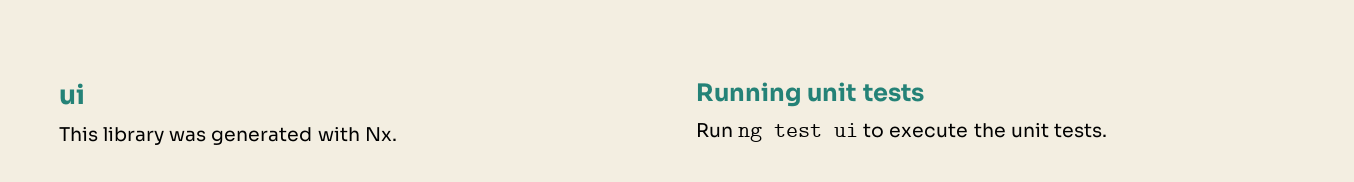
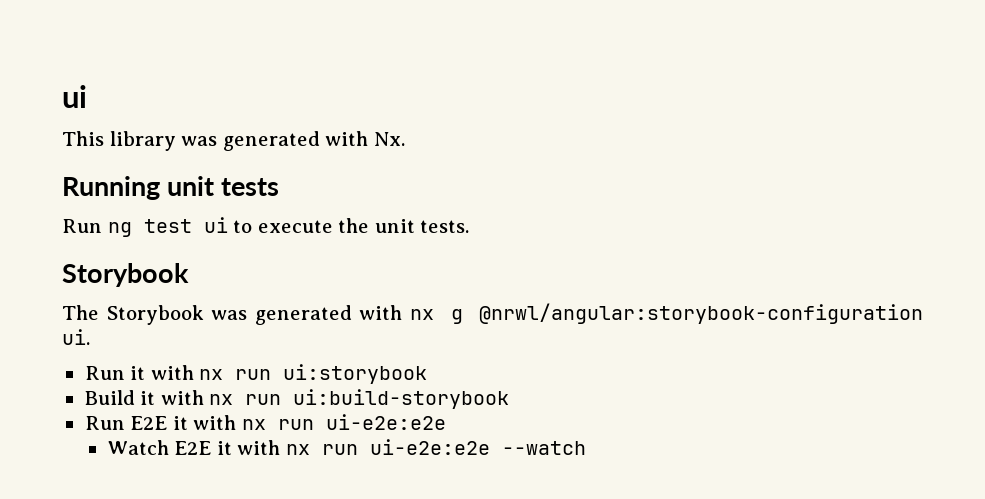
(1107, 130) none -> [62,263,189,287] [62,303,924,325] [62,329,90,345] [84,364,428,384] [84,389,510,409] [84,414,446,430] [107,439,586,455] // Storybook // The Storybook was generated with nx g @nrwl/angular:storybook-configuration ui. // Run it with nx run ui:storybook // Build it with nx run ui:build-storybook // Run E2E it with nx run ui-e2e:e2e // Watch E2E it with nx run ui-e2e:e2e --watch

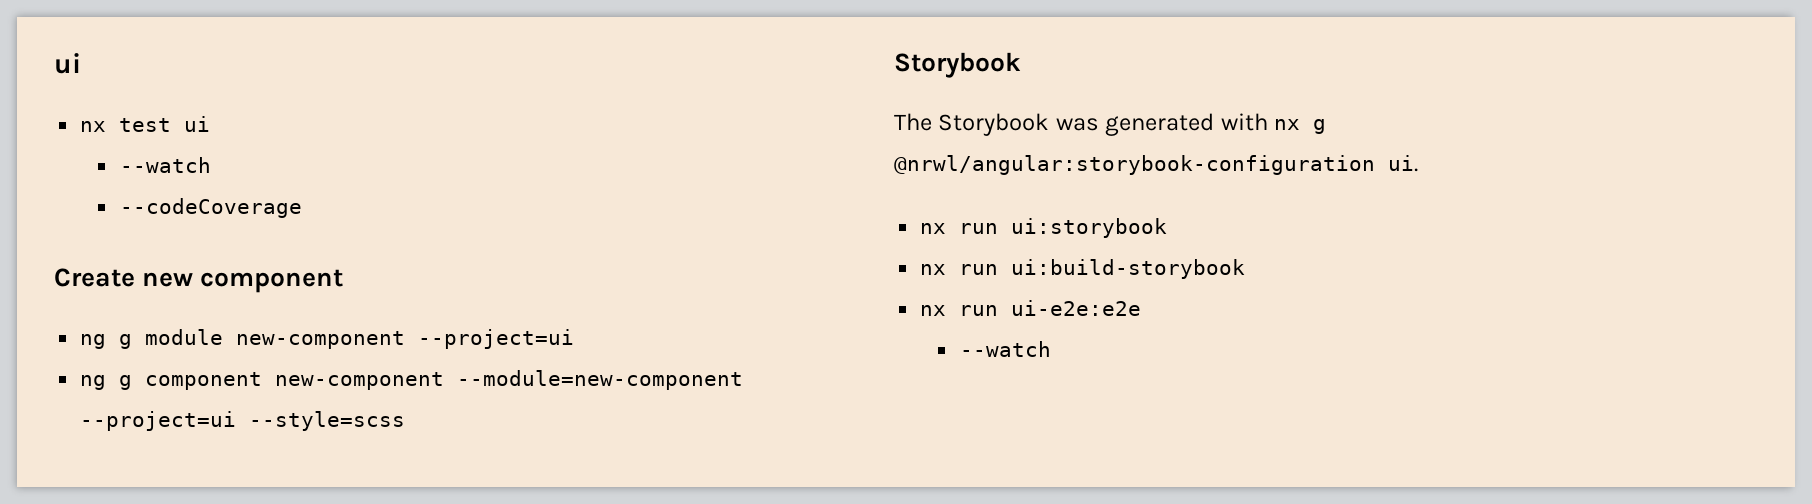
[62,85,87,108] [62,131,405,151] [62,176,280,200] [62,217,470,237] ui // This library was generated with Nx. // Running unit tests // Run ng test ui to execute the unit tests. -> [54,53,81,74] [80,116,211,132] [119,157,211,173] [119,198,302,218] [54,268,344,293] [80,329,575,349] [80,370,744,390] [80,411,406,431] ui // nx test ui // --watch // --codeCoverage // Create new component // ng g module new-component --project=ui // ng g component new-component --module=new-component --project=ui --style=scss
[84,365,194,380] Run it with -> (1418, 163) none
[84,390,204,405] Build it with -> (1168, 228) none
[84,415,237,430] Run E2E it with -> (1246, 269) none
[107,439,490,455] Watch E2E it with nx run ui-e2e:e2e -> (1142, 308) none

